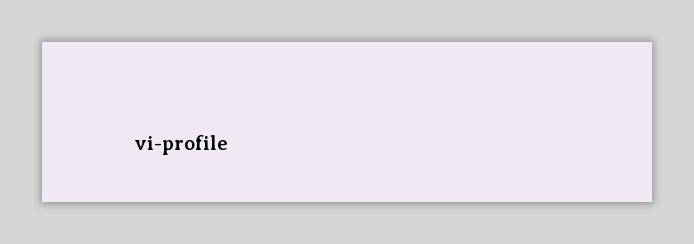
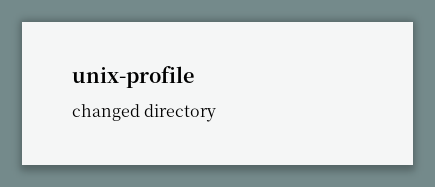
[134,135,228,155] vi-profile -> [72,66,194,88] [72,104,217,122] unix-profile // changed directory

